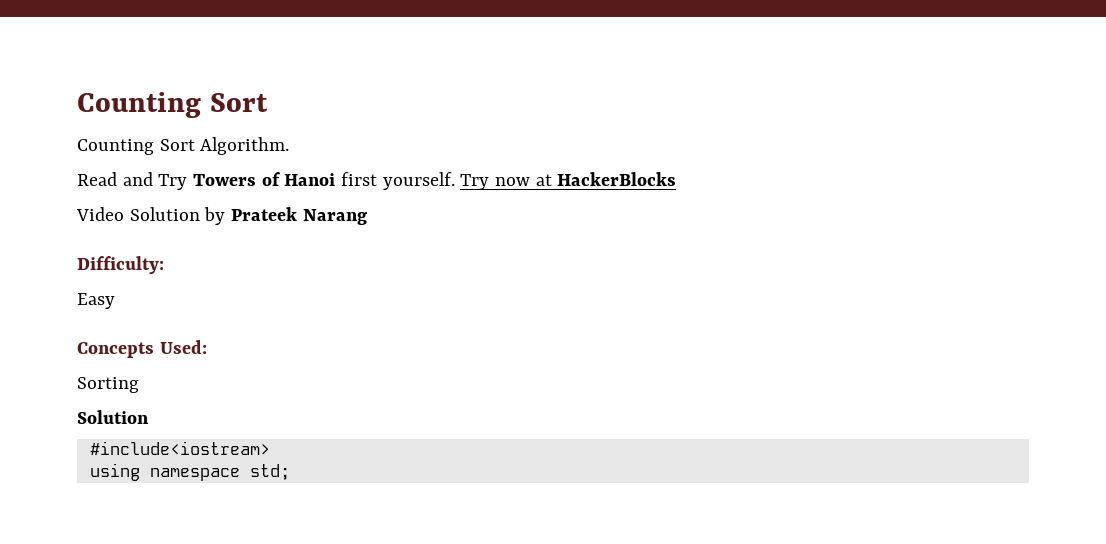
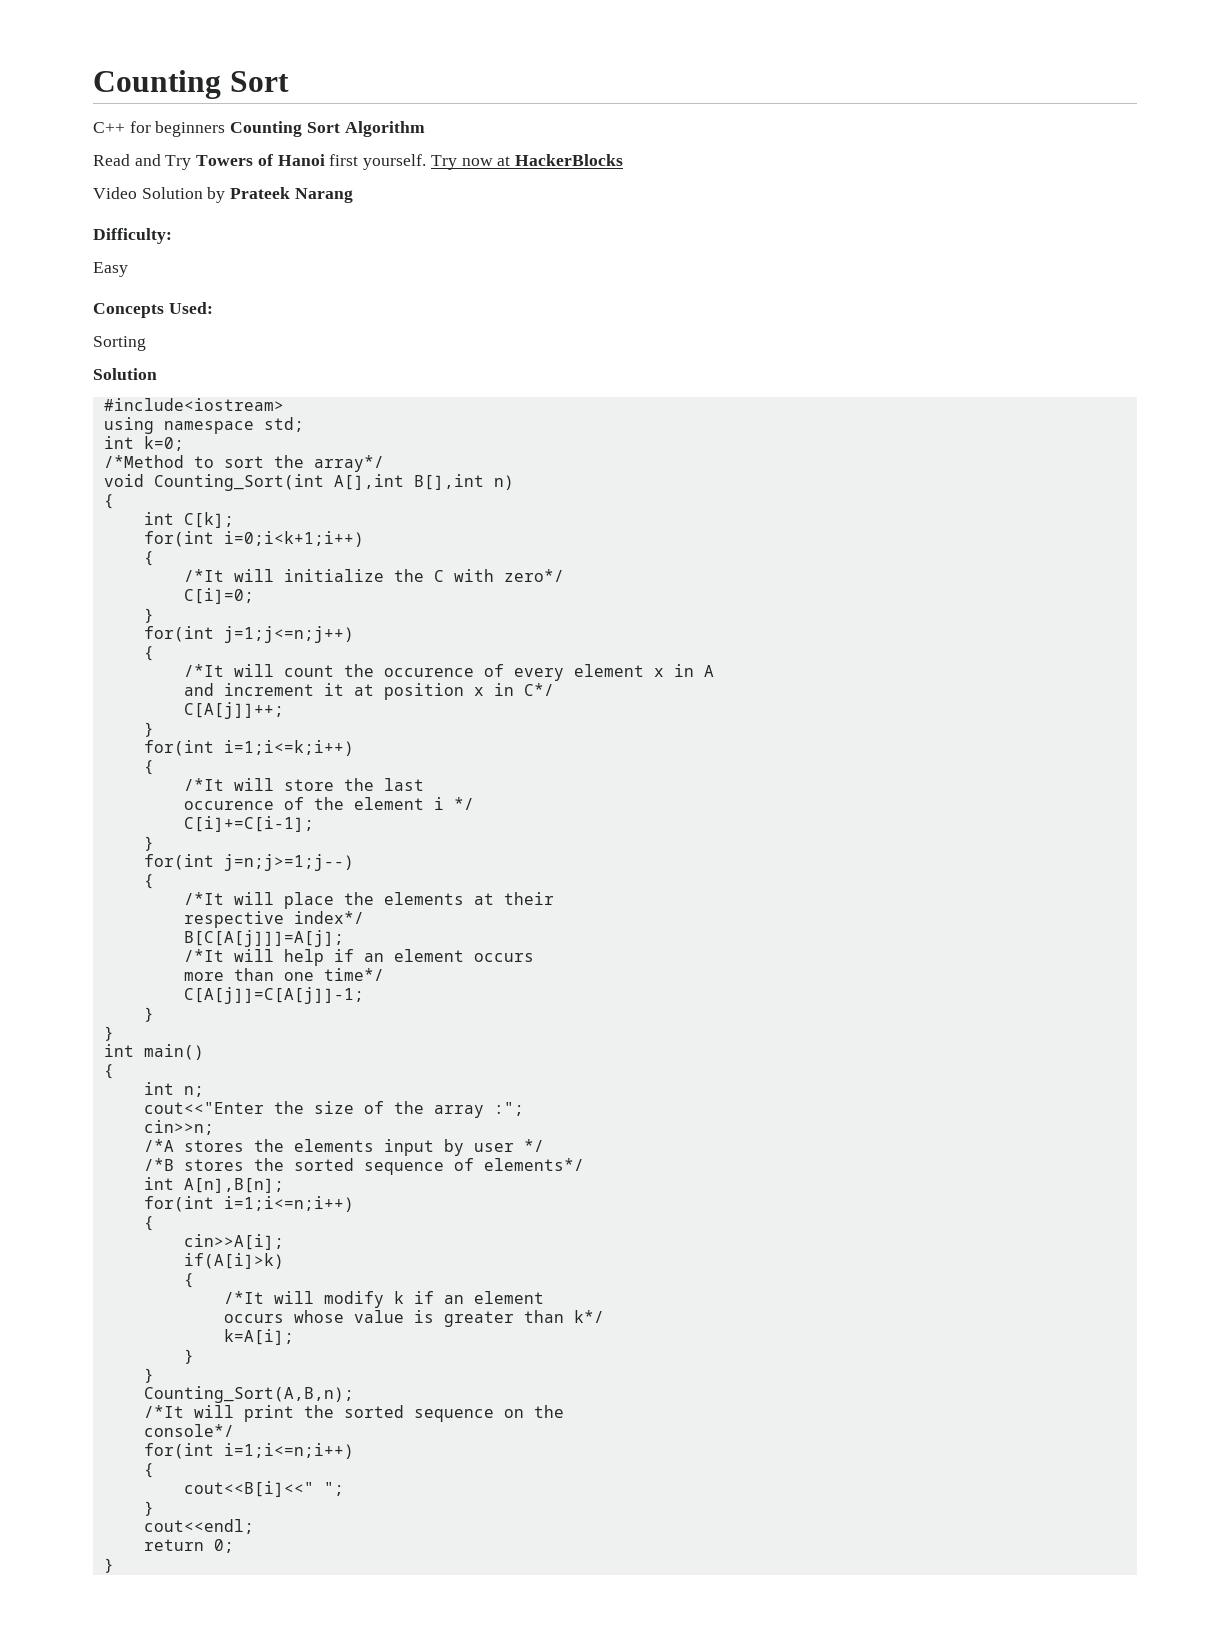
[77,137,290,155] Counting Sort Algorithm. -> [93,121,425,137] C++ for beginners Counting Sort Algorithm
(290, 472) none -> [103,436,184,451] [103,455,384,472] [103,474,514,491] [103,494,114,509] [143,512,234,528] [143,531,364,547] [143,551,154,566] [183,569,564,582] [183,588,254,604] [143,608,154,623] [143,626,354,643] [143,646,154,661] [183,664,714,681] [183,683,554,700] [183,702,284,719] [143,722,154,737] [143,740,354,756] [143,760,154,775] [183,778,424,791] [183,797,474,810] [183,816,314,832] [143,836,154,851] [143,854,354,871] [143,874,154,889] [183,892,554,909] [183,911,364,928] [183,930,344,947] [183,949,534,966] [183,968,384,981] [183,987,364,1004] [143,1007,154,1022] [103,1026,114,1041] [103,1044,204,1060] [103,1064,114,1079] [143,1082,204,1097] [143,1101,524,1118] [143,1120,214,1135] [143,1139,544,1156] [143,1158,584,1175] [143,1177,284,1193] [143,1196,354,1212] [143,1216,154,1231] [183,1234,284,1250] [183,1253,284,1269] [183,1273,194,1288] [223,1291,544,1308] [223,1310,604,1327] [223,1329,294,1345] [183,1349,194,1364] [143,1368,154,1383] [143,1386,354,1403] [143,1405,564,1422] [143,1424,234,1437] [143,1443,354,1459] [143,1463,154,1478] [183,1481,344,1497] [143,1501,154,1516] [143,1519,254,1534] [143,1539,234,1553] [103,1558,114,1573] // int k=0; // /*Method to sort the array*/ // void Counting_Sort(int A[],int B[],int n) // { // int C[k]; // for(int i=0;i<k+1;i++) // { // /*It will initialize the C with zero*/ // C[i]=0; // } // for(int j=1;j<=n;j++) // { // /*It will count the occurence of every element x in A // and increment it at position x in C*/ // C[A[j]]++; // } // for(int i=1;i<=k;i++) // { // /*It will store the last // occurence of the element i */ // C[i]+=C[i-1]; // } // for(int j=n;j>=1;j--) // { // /*It will place the elements at their // respective index*/ // B[C[A[j]]]=A[j]; // /*It will help if an element occurs // more than one time*/ // C[A[j]]=C[A[j]]-1; // } // } // int main() // { // int n; // cout<<"Enter the size of the array :"; // cin>>n; // /*A stores the elements input by user */ // /*B stores the sorted sequence of elements*/ // int A[n],B[n]; // for(int i=1;i<=n;i++) // { // cin>>A[i]; // if(A[i]>k) // { // /*It will modify k if an element // occurs whose value is greater than k*/ // k=A[i]; // } // } // Counting_Sort(A,B,n); // /*It will print the sorted sequence on the // console*/ // for(int i=1;i<=n;i++) // { // cout<<B[i]<<" "; // } // cout<<endl; // return 0; // }

